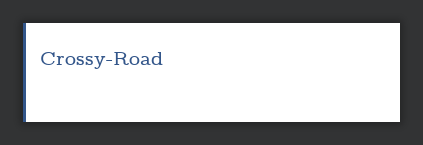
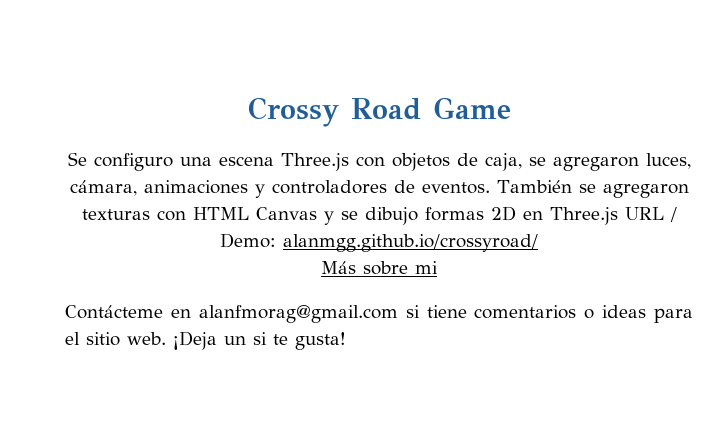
[40,52,163,69] Crossy-Road -> [247,97,511,127] [67,152,691,171] [69,180,689,198] [81,206,677,225] [220,233,538,252] [321,261,438,275] [65,305,693,323] [65,331,346,350] Crossy Road Game // Se configuro una escena Three.js con objetos de caja, se agregaron luces, cámara, animaciones y controladores de eventos. También se agregaron texturas con HTML Canvas y se dibujo formas 2D en Three.js URL / Demo: alanmgg.github.io/crossyroad/ // Más sobre mi // Contácteme en alanfmorag@gmail.com si tiene comentarios o ideas para el sitio web. ¡Deja un si te gusta!

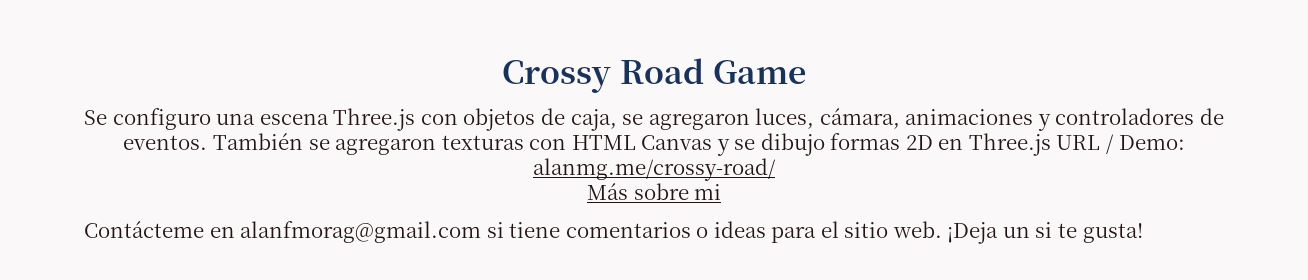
[283,234,538,252] alanmgg.github.io/crossyroad/ -> [533,158,776,181] alanmg.me/crossy-road/

